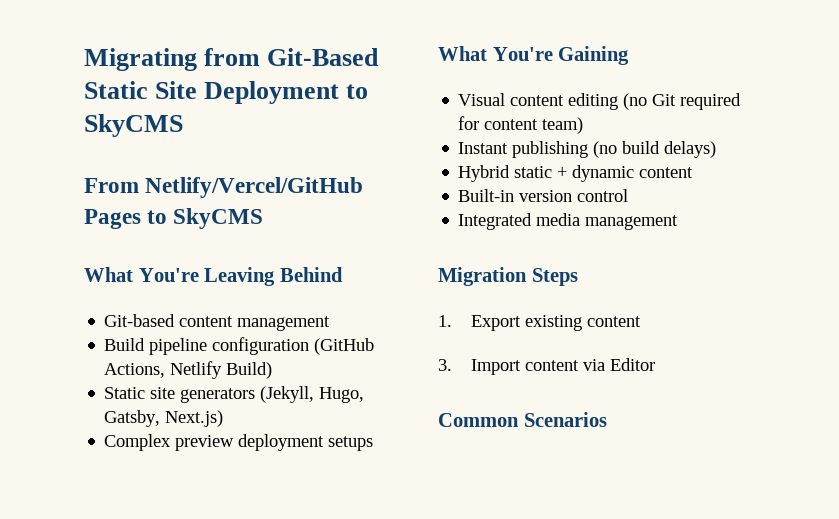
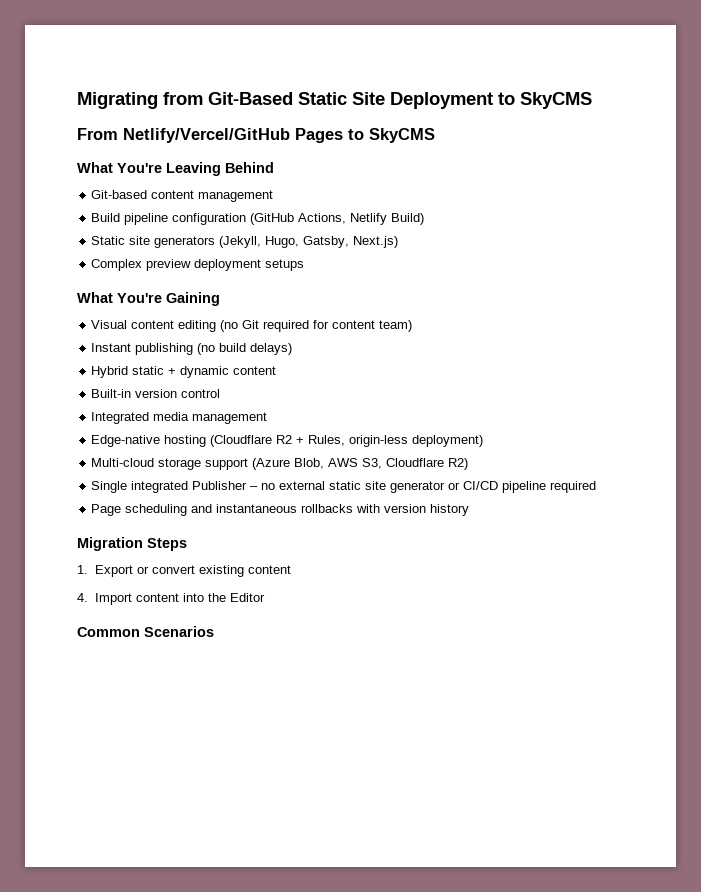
(679, 222) none -> [91,435,484,447] [91,458,469,470] [91,481,597,493] [91,504,470,516] // Edge-native hosting (Cloudflare R2 + Rules, origin-less deployment) // Multi-cloud storage support (Azure Blob, AWS S3, Cloudflare R2) // Single integrated Publisher – no external static site generator or CI/CD pipeline required // Page scheduling and instantaneous rollbacks with version history
(522, 323) none -> [136,565,195,574] or convert
[438,359,452,371] 3. -> [77,593,88,602] 4.
[583,359,606,371] via -> [182,593,226,602] into the

